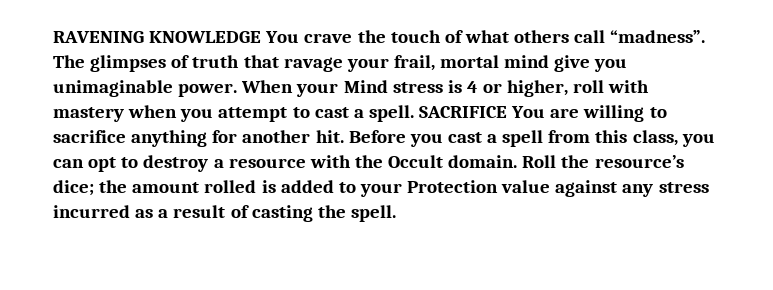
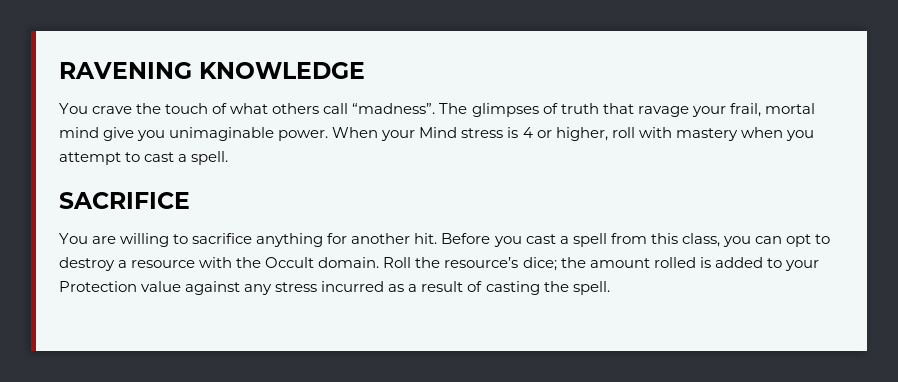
(262, 37) none -> (365, 70) //
(414, 113) none -> (229, 158) //
(508, 112) none -> (190, 200) //

